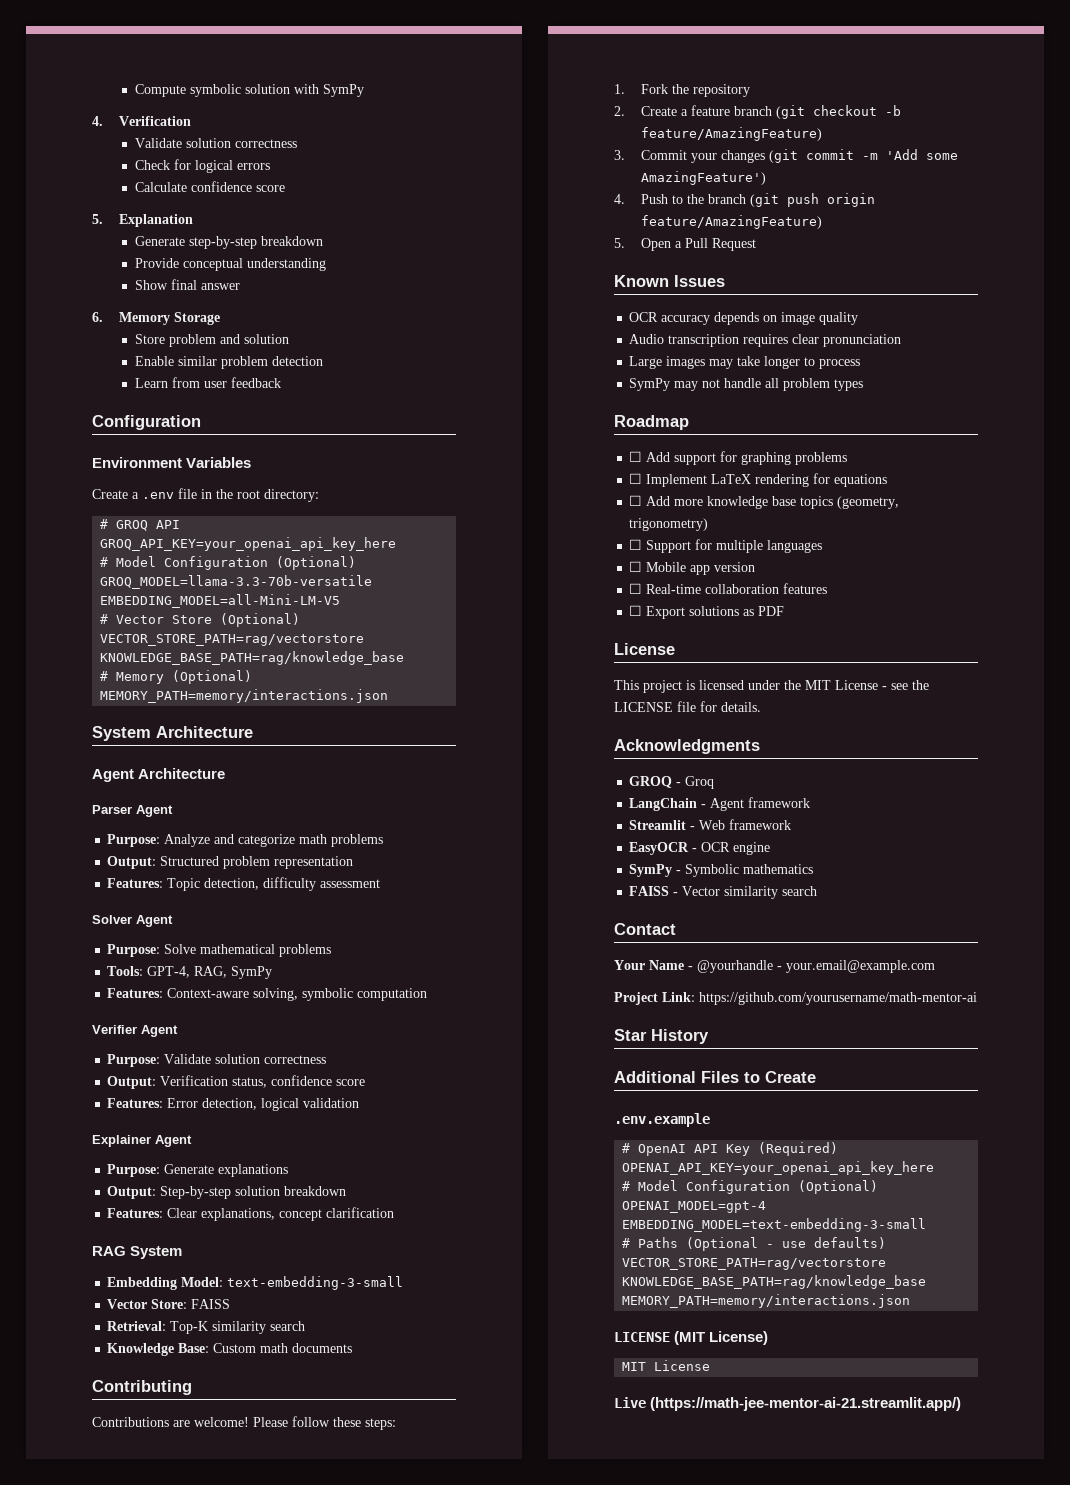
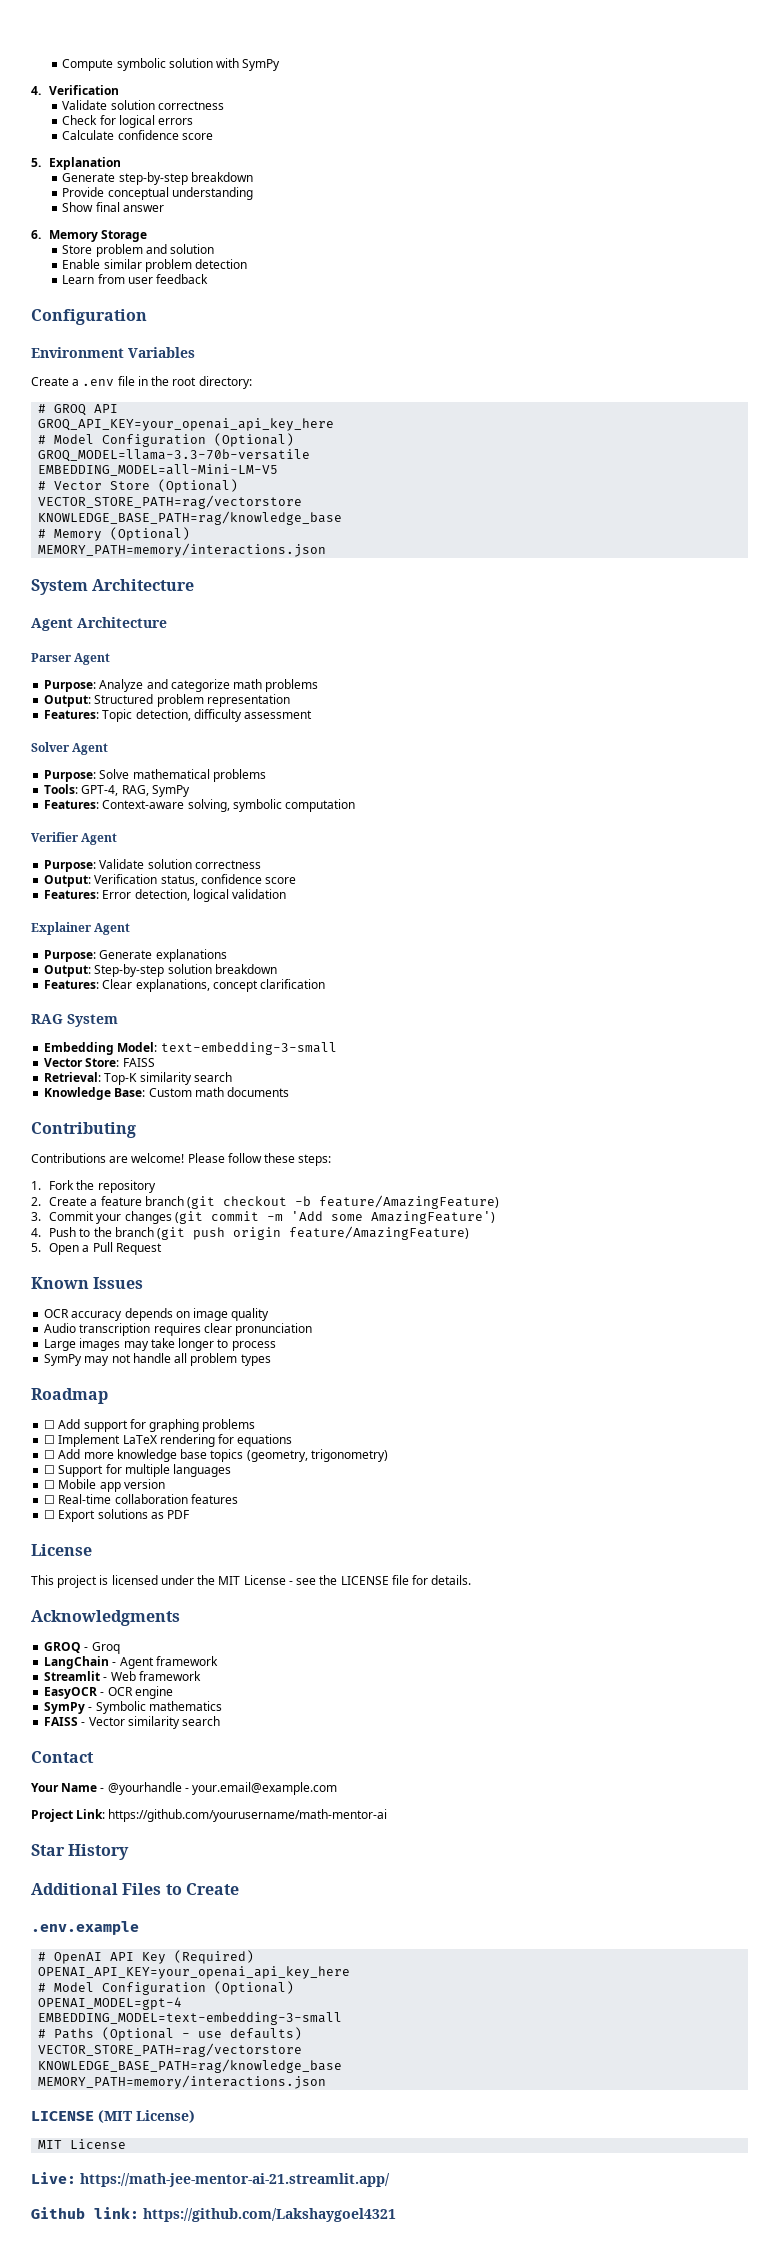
[614,1397,962,1411] Live (https://math-jee-mentor-ai-21.streamlit.app/) -> [31,2172,390,2187] [31,2207,396,2222] Live: https://math-jee-mentor-ai-21.streamlit.app/ // Github link: https://github.com/Lakshaygoel4321

